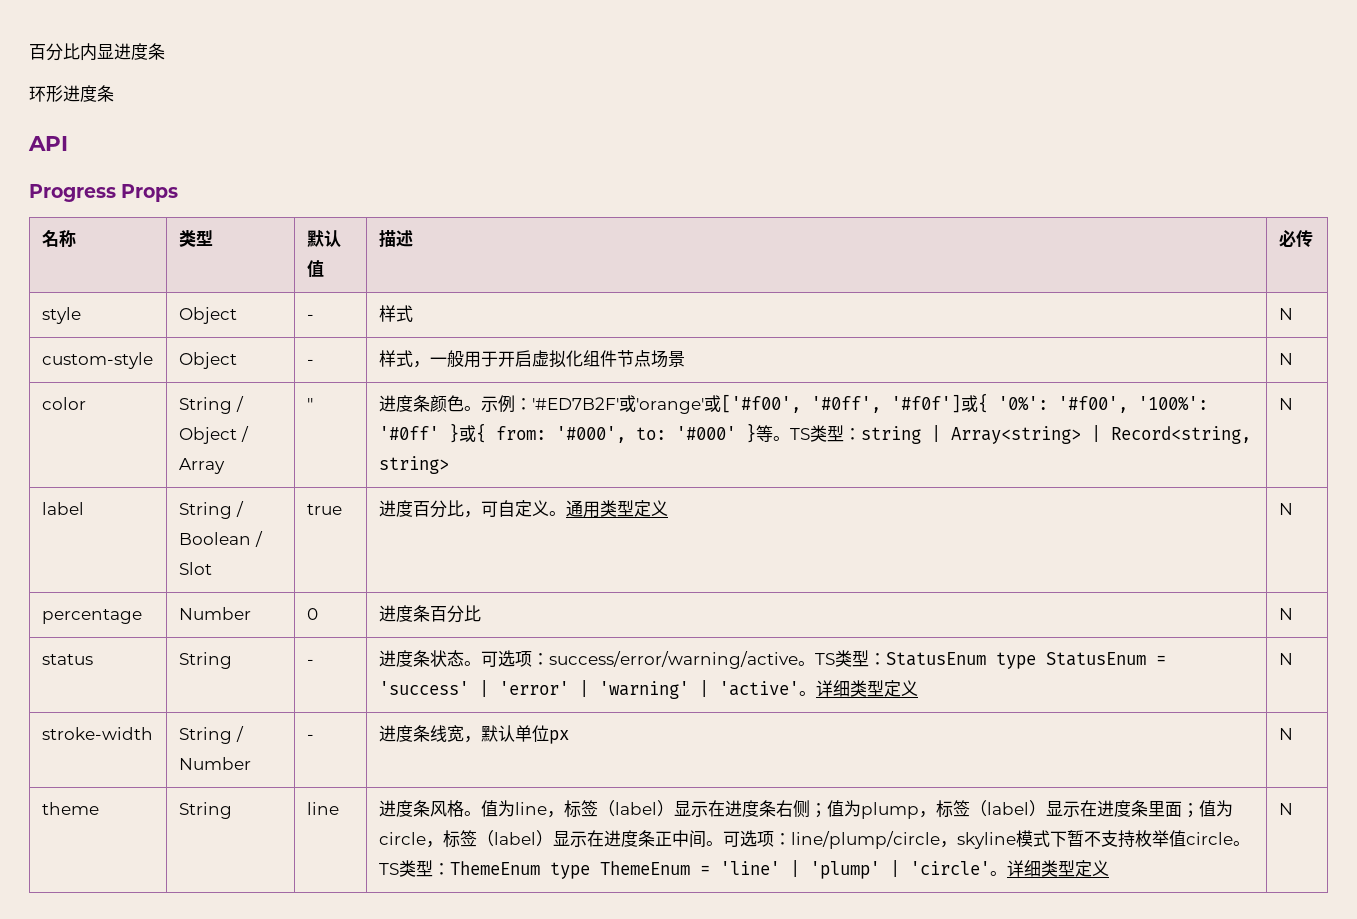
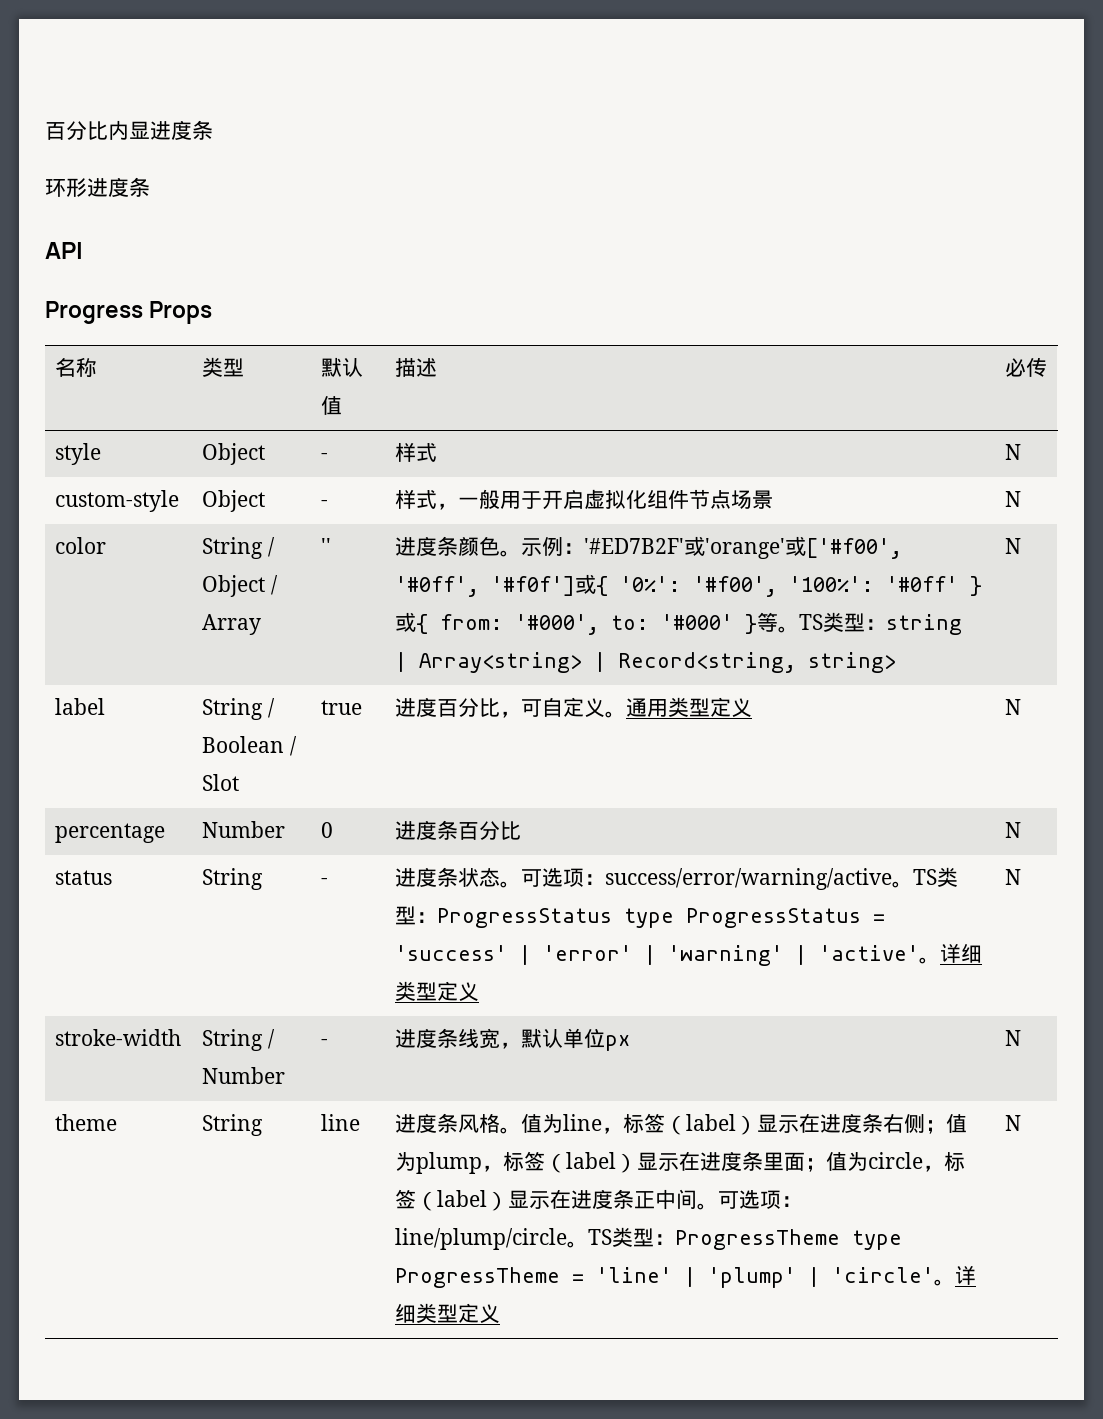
[885,652,1146,669] StatusEnum type StatusEnum -> [437,908,862,928] ProgressStatus type ProgressStatus
[939,830,1250,849] [378,860,690,879] ，skyline模式下暂不支持枚举值circle。TS类型：ThemeEnum type ThemeEnum -> [567,1227,903,1250] [395,1267,561,1288] 。TS类型：ProgressTheme type ProgressTheme

